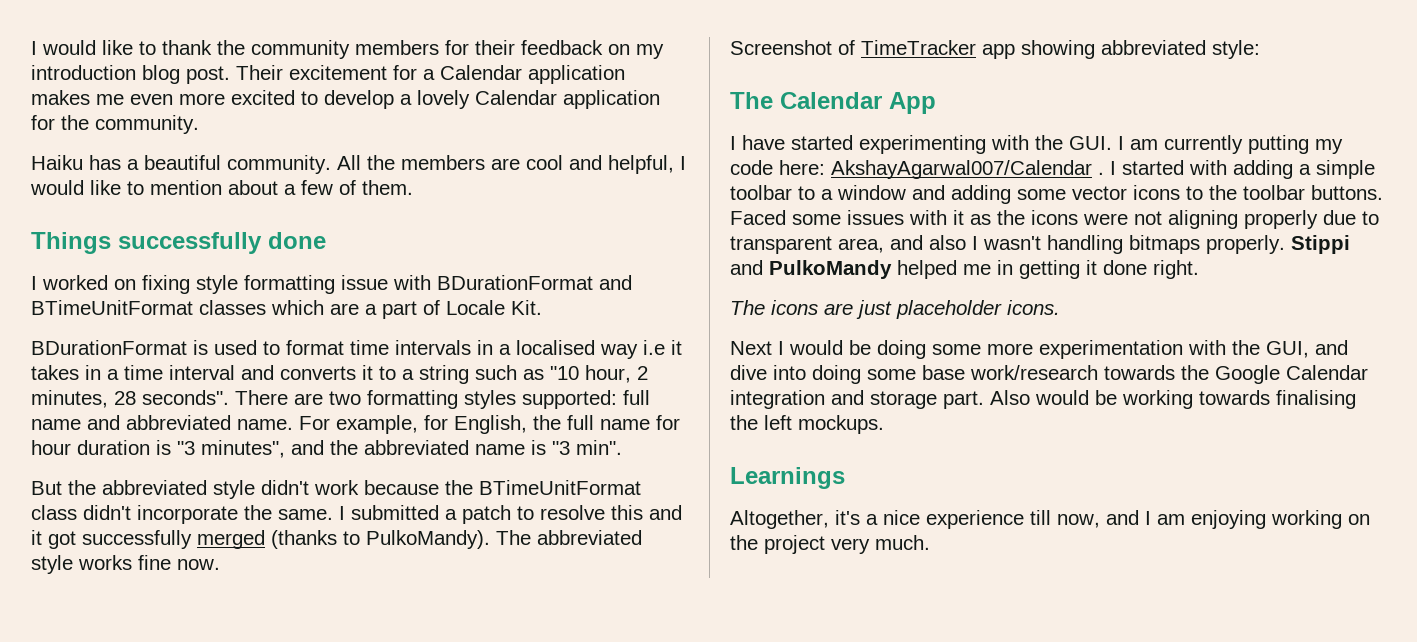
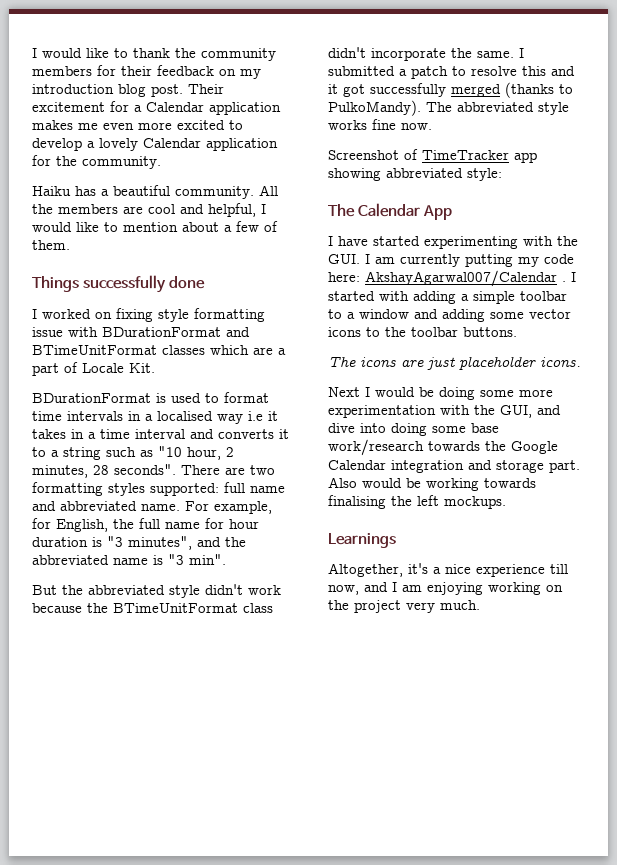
[730,210,1379,229] [730,235,1350,254] [730,260,1199,279] Faced some issues with it as the icons were not aligning properly due to transparent area, and also I wasn't handling bitmaps properly. Stippi and PulkoMandy helped me in getting it done right. -> (517, 332) none

